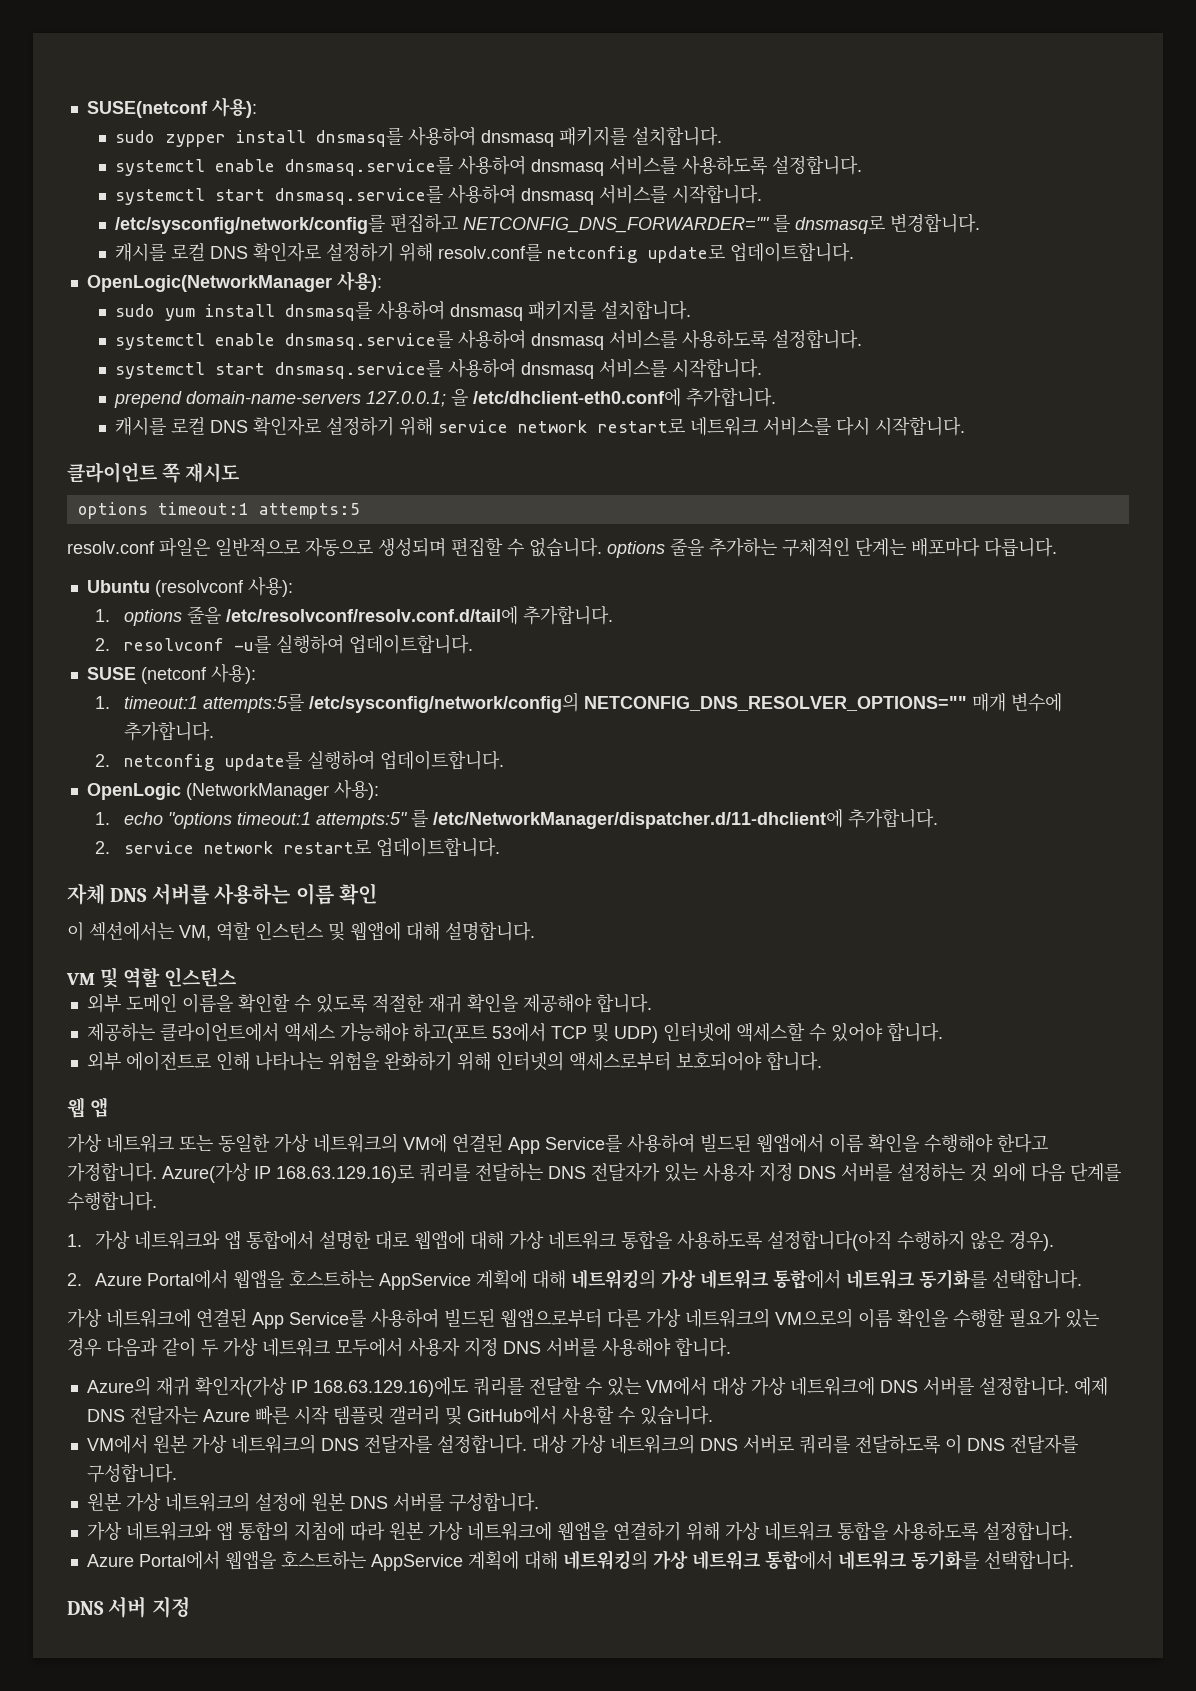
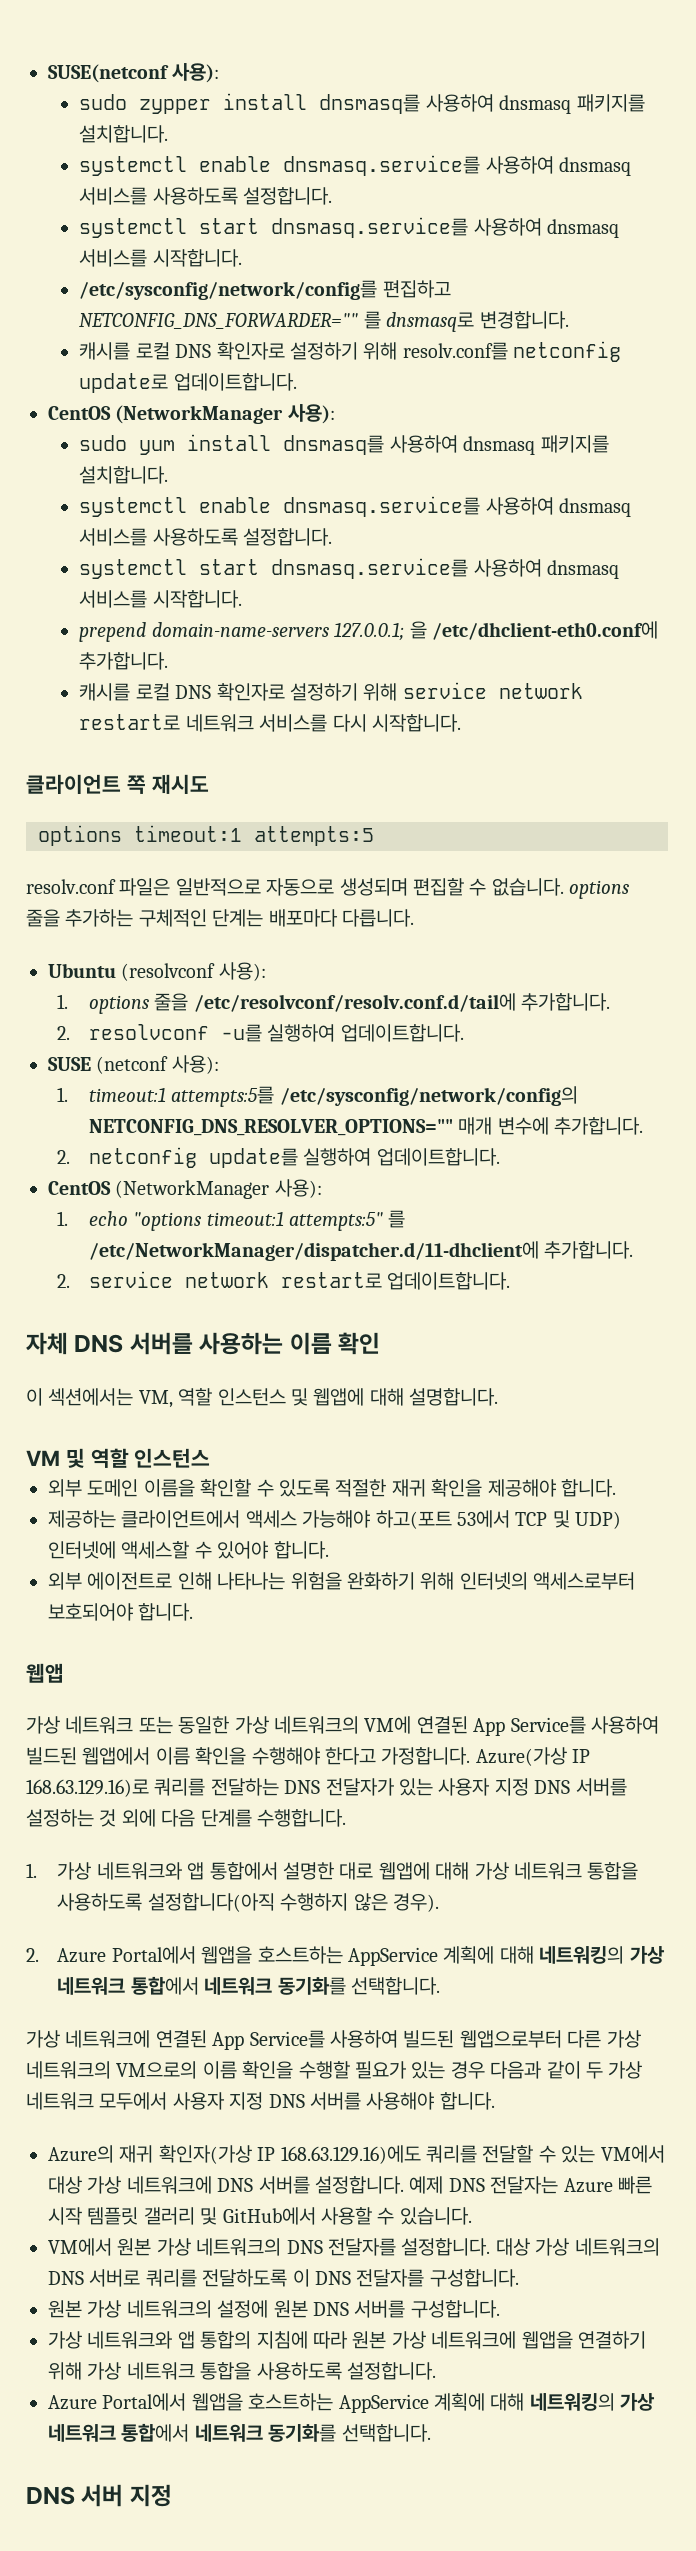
[86,275,332,292] OpenLogic(NetworkManager -> [48,405,284,424] CentOS (NetworkManager
[86,783,181,800] OpenLogic -> [48,1181,111,1195] CentOS
[67,1097,109,1118] 웹 앱 -> [26,1663,64,1683] 웹앱

